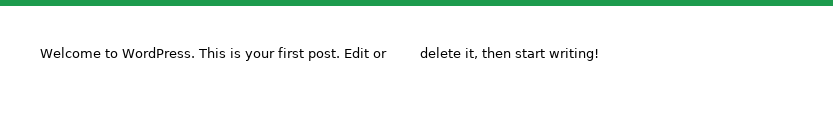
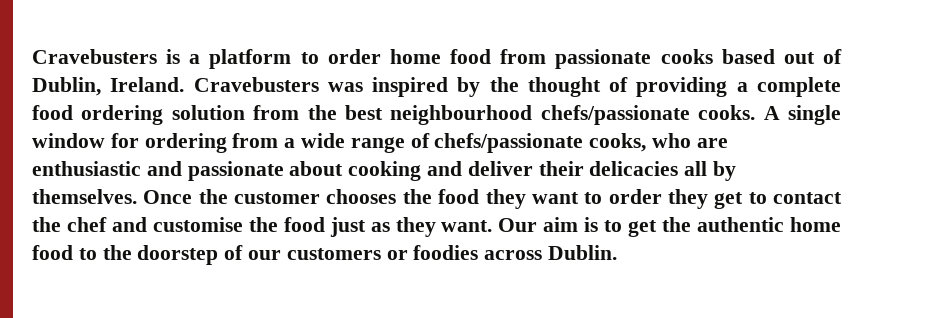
[40,47,599,61] Welcome to WordPress. This is your first post. Edit or delete it, then start writing! -> [32,49,842,69] [32,77,841,97] [32,105,841,125] [32,133,728,153] [32,161,737,181] [32,189,842,209] [32,217,842,237] [32,245,618,265] Cravebusters is a platform to order home food from passionate cooks based out of Dublin, Ireland. Cravebusters was inspired by the thought of providing a complete food ordering solution from the best neighbourhood chefs/passionate cooks. A single window for ordering from a wide range of chefs/passionate cooks, who are enthusiastic and passionate about cooking and deliver their delicacies all by themselves. Once the customer chooses the food they want to order they get to contact the chef and customise the food just as they want. Our aim is to get the authentic home food to the doorstep of our customers or foodies across Dublin.

